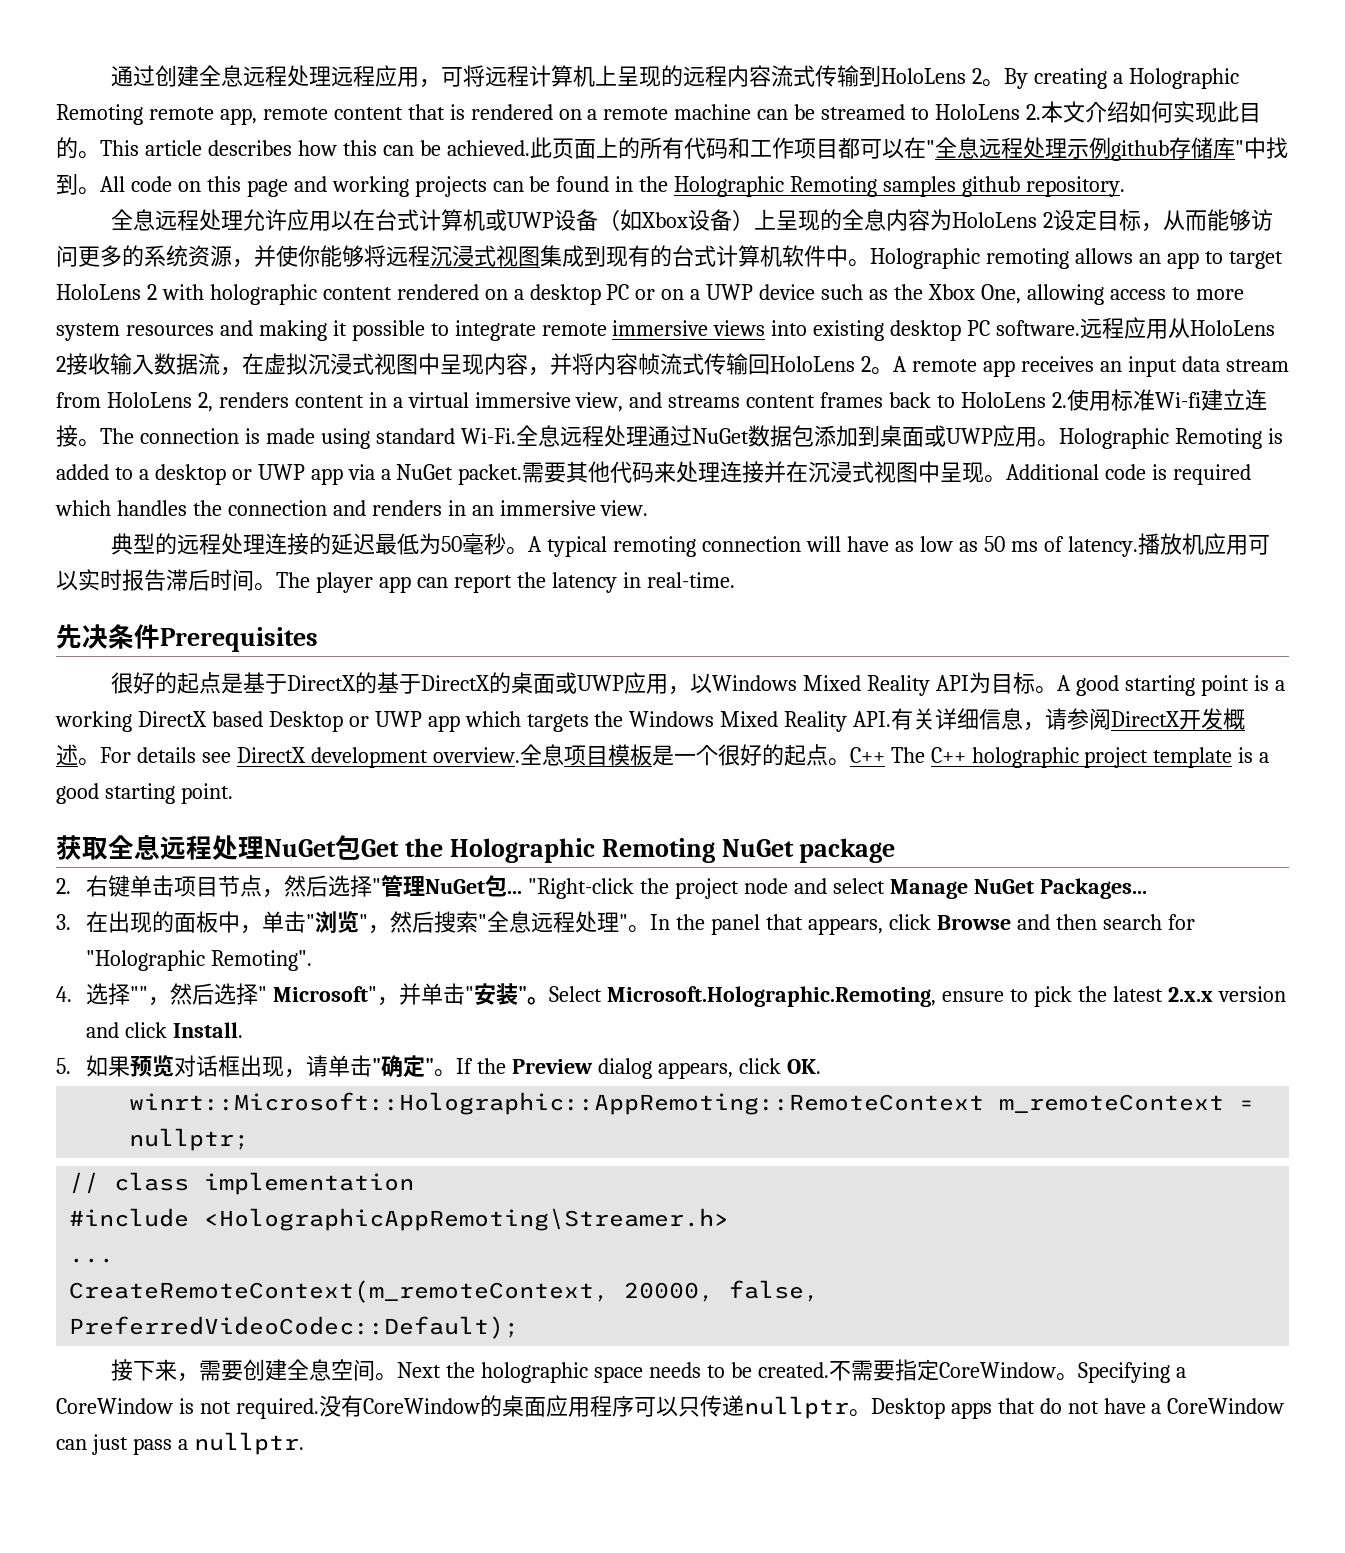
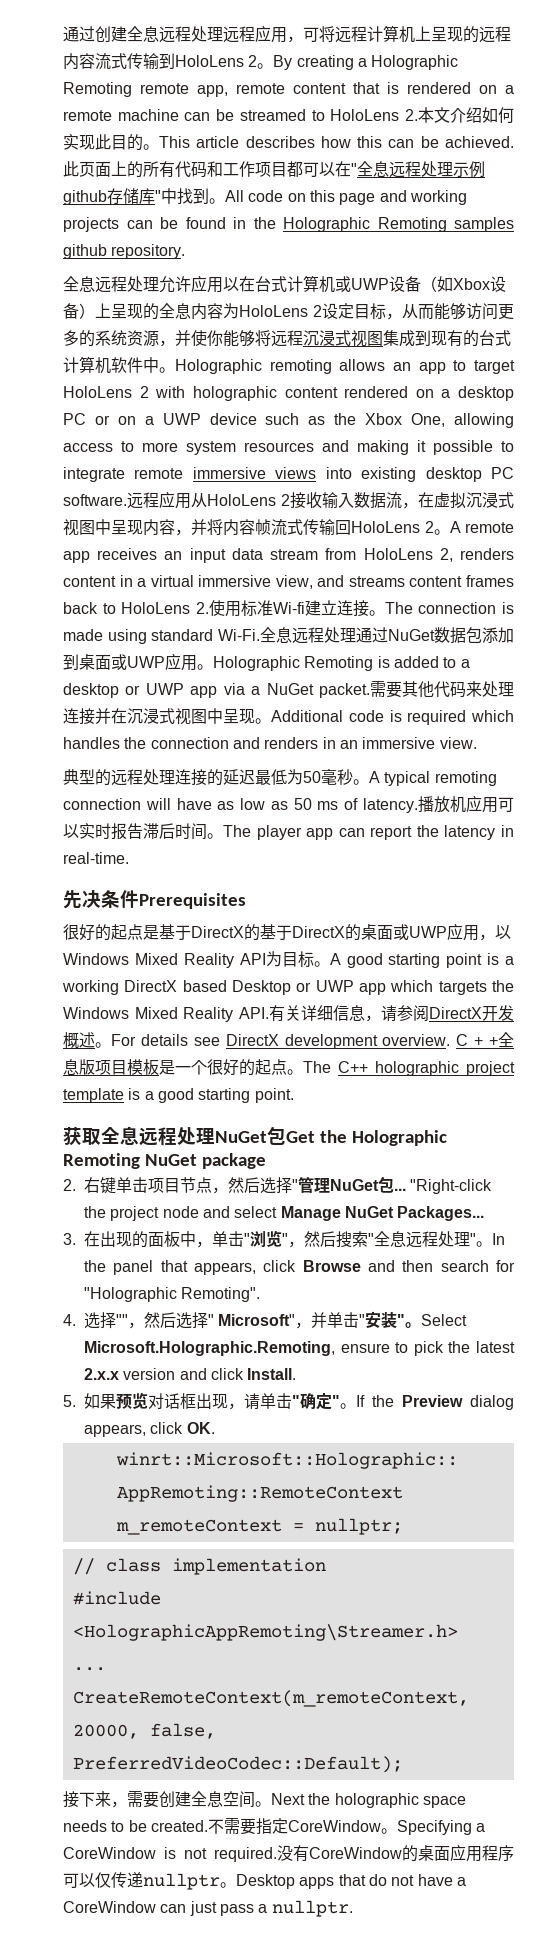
[519,744,564,766] 全息 -> [456,1032,514,1048] [63,1059,95,1075] C + +全息版
[849,747,885,763] C++ -> (303, 1072) none
[677,1397,700,1417] 只 -> [95,1872,111,1888] 仅

